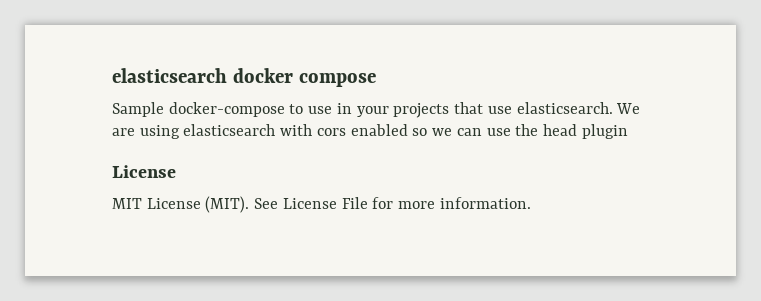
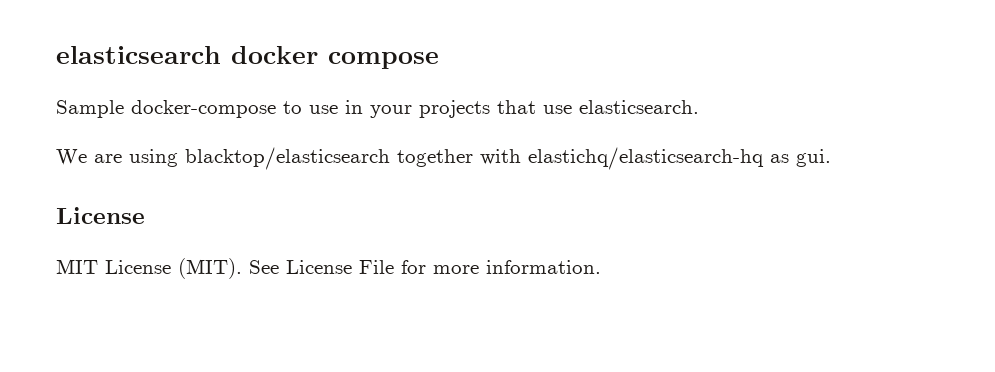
(613, 108) none -> (699, 107) //
[183,124,628,139] elasticsearch with cors enabled so we can use the head plugin -> [185,147,831,170] blacktop/elasticsearch together with elastichq/elasticsearch-hq as gui.

